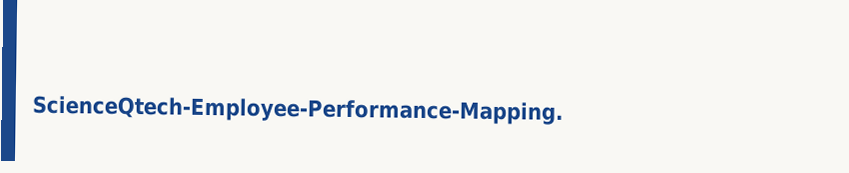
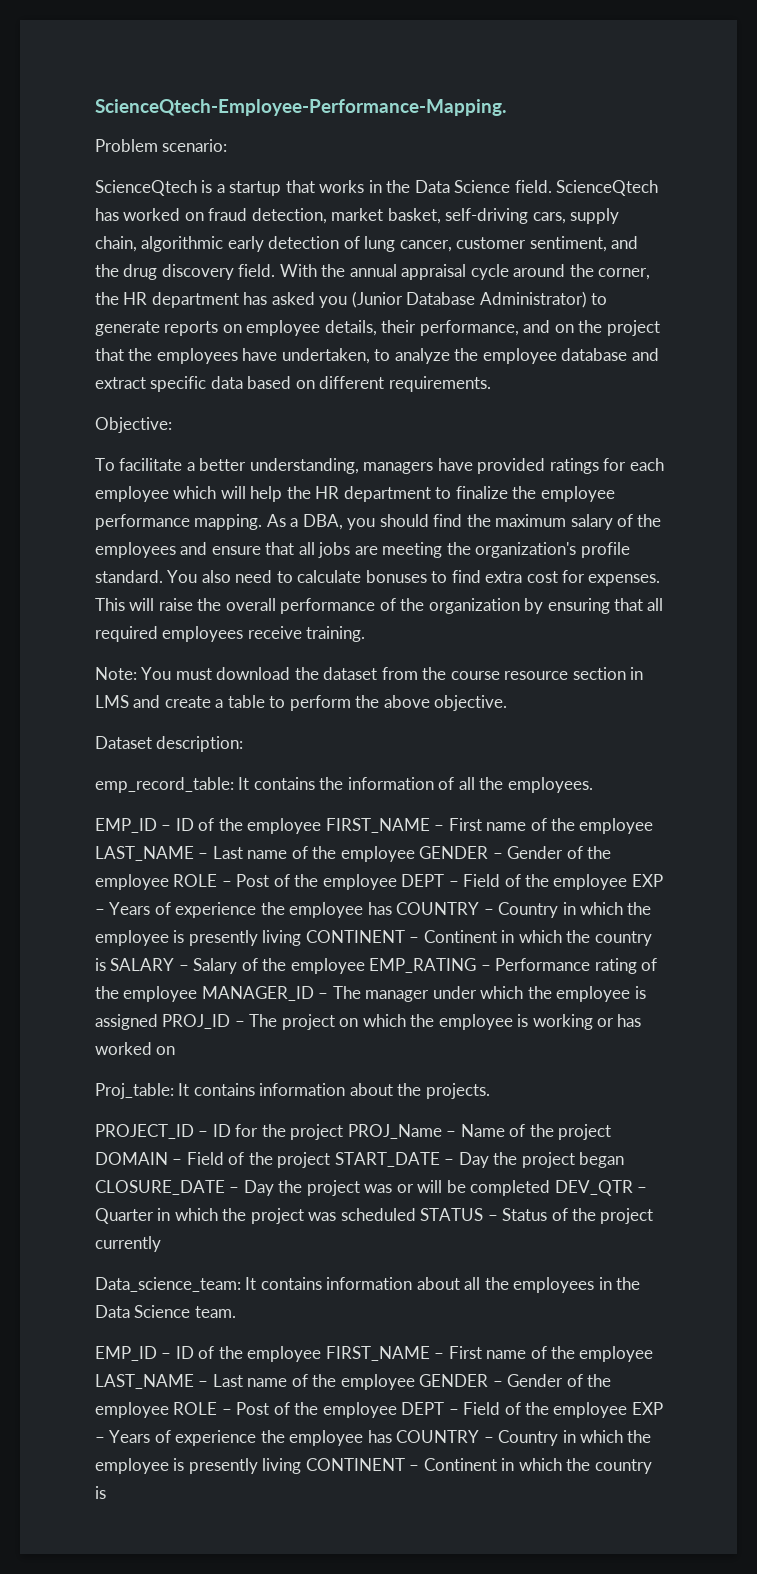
(564, 110) none -> [95,139,228,152] [95,180,659,196] [95,208,620,224] [95,236,639,252] [95,264,651,280] [95,291,608,308] [95,320,660,336] [95,348,659,364] [95,376,491,392] [95,417,172,433] [95,458,664,474] [95,486,615,502] [95,514,662,530] [95,542,630,558] [95,570,661,586] [95,598,664,614] [95,626,366,642] [95,667,644,680] [95,695,508,711] [95,736,244,752] [95,777,593,793] [95,818,654,834] [95,846,612,862] [95,874,663,890] [95,902,652,918] [95,930,652,946] [95,958,658,974] [95,986,646,1002] [95,1014,642,1030] [95,1042,176,1055] [95,1083,490,1099] [95,1124,612,1140] [95,1152,625,1168] [95,1180,648,1196] [95,1208,654,1224] [95,1236,161,1252] [95,1277,641,1293] [95,1305,236,1318] [95,1346,654,1362] [95,1374,612,1390] [95,1402,663,1418] [95,1430,652,1446] [95,1458,652,1474] [95,1486,106,1499] // Problem scenario: // ScienceQtech is a startup that works in the Data Science field. ScienceQtech has worked on fraud detection, market basket, self-driving cars, supply chain, algorithmic early detection of lung cancer, customer sentiment, and the drug discovery field. With the annual appraisal cycle around the corner, the HR department has asked you (Junior Database Administrator) to generate reports on employee details, their performance, and on the project that the employees have undertaken, to analyze the employee database and extract specific data based on different requirements. // Objective: // To facilitate a better understanding, managers have provided ratings for each employee which will help the HR department to finalize the employee performance mapping. As a DBA, you should find the maximum salary of the employees and ensure that all jobs are meeting the organization's profile standard. You also need to calculate bonuses to find extra cost for expenses. This will raise the overall performance of the organization by ensuring that all required employees receive training. // Note: You must download the dataset from the course resource section in LMS and create a table to perform the above objective. // Dataset description: // emp_record_table: It contains the information of all the employees. // EMP_ID – ID of the employee FIRST_NAME – First name of the employee LAST_NAME – Last name of the employee GENDER – Gender of the employee ROLE – Post of the employee DEPT – Field of the employee EXP – Years of experience the employee has COUNTRY – Country in which the employee is presently living CONTINENT – Continent in which the country is SALARY – Salary of the employee EMP_RATING – Performance rating of the employee MANAGER_ID – The manager under which the employee is assigned PROJ_ID – The project on which the employee is working or has worked on // Proj_table: It contains information about the projects. // PROJECT_ID – ID for the project PROJ_Name – Name of the project DOMAIN – Field of the project START_DATE – Day the project began CLOSURE_DATE – Day the project was or will be completed DEV_QTR – Quarter in which the project was scheduled STATUS – Status of the project currently // Data_science_team: It contains information about all the employees in the Data Science team. // EMP_ID – ID of the employee FIRST_NAME – First name of the employee LAST_NAME – Last name of the employee GENDER – Gender of the employee ROLE – Post of the employee DEPT – Field of the employee EXP – Years of experience the employee has COUNTRY – Country in which the employee is presently living CONTINENT – Continent in which the country is

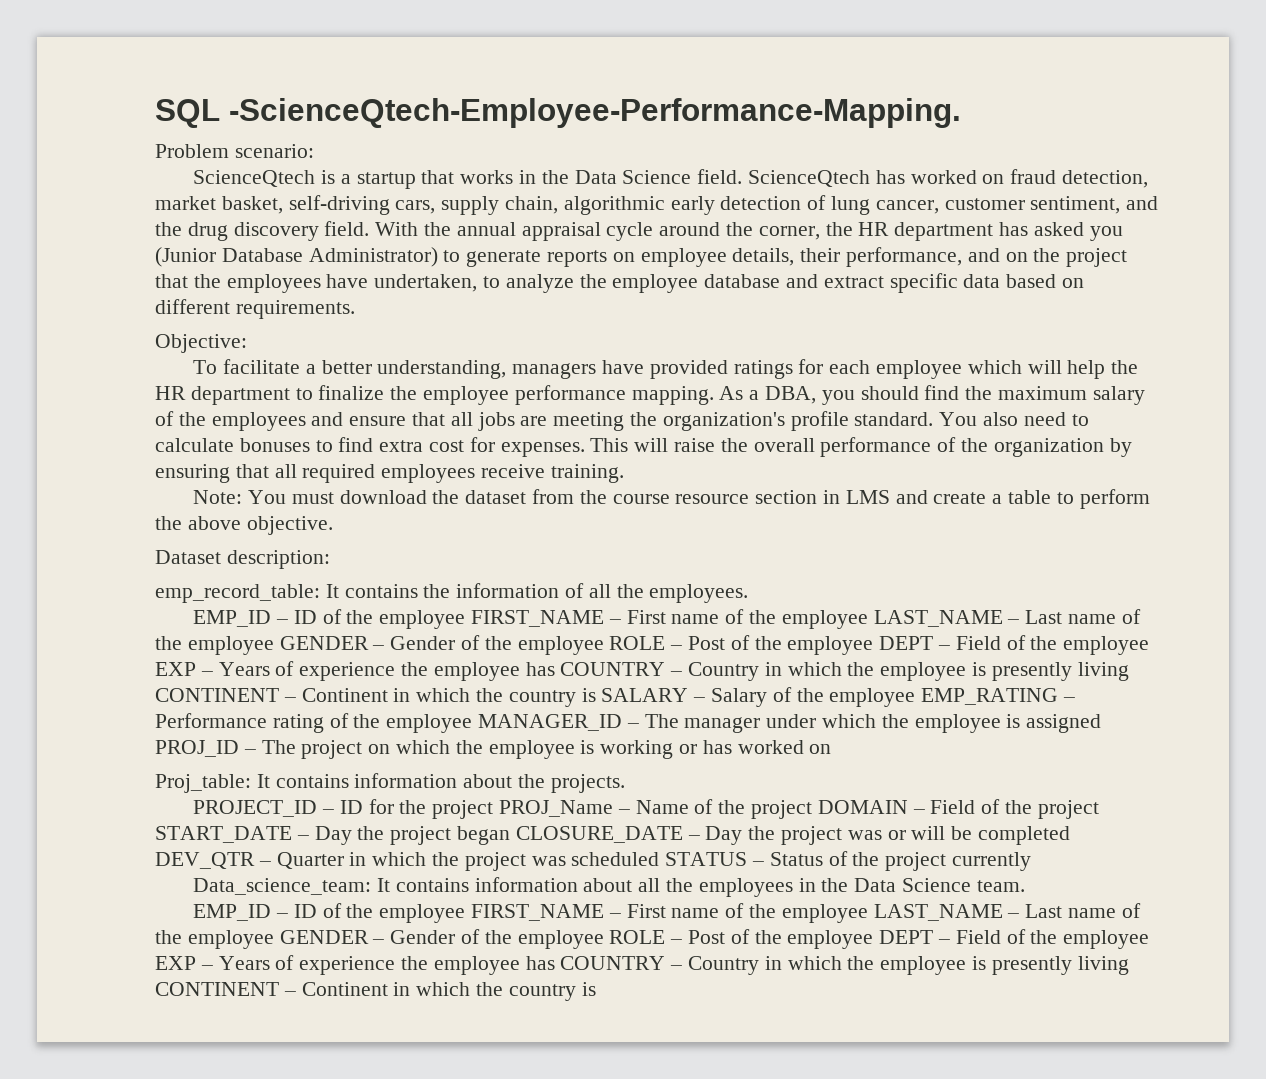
[95,99,507,116] ScienceQtech-Employee-Performance-Mapping. -> [155,98,961,128] SQL -ScienceQtech-Employee-Performance-Mapping.

